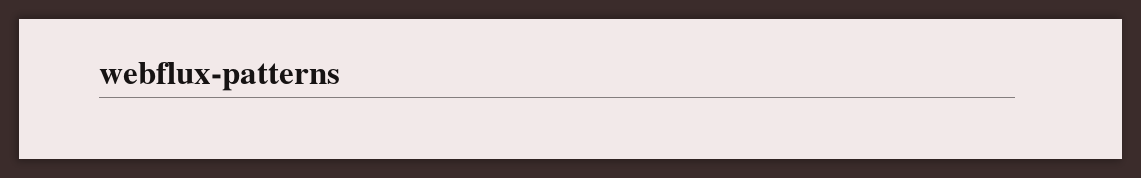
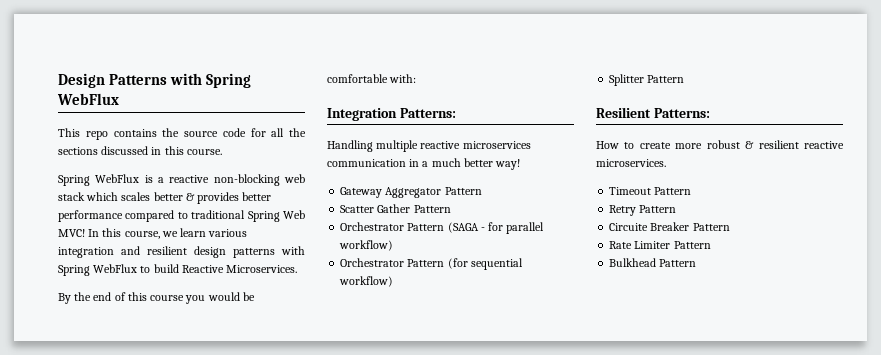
[99,62,340,91] webflux-patterns -> [58,73,252,88] [57,93,119,105] [58,128,306,140] [58,146,222,155] [58,174,305,186] [58,192,272,204] [58,210,305,222] [58,228,248,239] [58,246,305,258] [58,264,298,276] [58,292,255,304] [327,74,417,83] [327,108,456,121] [327,140,531,152] [327,158,521,170] [340,187,482,198] [340,204,451,213] [340,222,545,234] [339,240,394,251] [340,258,523,270] [339,276,394,287] [609,74,685,86] [596,107,710,118] [596,140,844,149] [596,159,666,167] [609,187,692,195] [609,205,677,216] [609,222,730,231] [609,241,711,249] [609,258,697,267] Design Patterns with Spring WebFlux // This repo contains the source code for all the sections discussed in this course. // Spring WebFlux is a reactive non-blocking web stack which scales better & provides better performance compared to traditional Spring Web MVC! In this course, we learn various integration and resilient design patterns with Spring WebFlux to build Reactive Microservices. // By the end of this course you would be comfortable with: // Integration Patterns: // Handling multiple reactive microservices communication in a much better way! // Gateway Aggregator Pattern // Scatter Gather Pattern // Orchestrator Pattern (SAGA - for parallel workflow) // Orchestrator Pattern (for sequential workflow) // Splitter Pattern // Resilient Patterns: // How to create more robust & resilient reactive microservices. // Timeout Pattern // Retry Pattern // Circuite Breaker Pattern // Rate Limiter Pattern // Bulkhead Pattern

